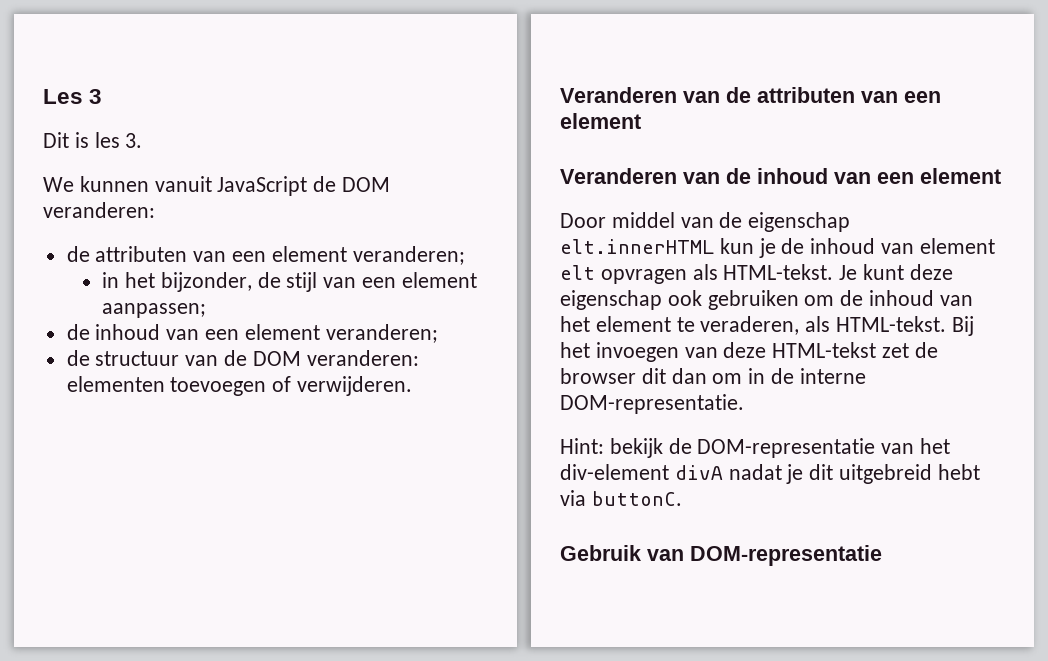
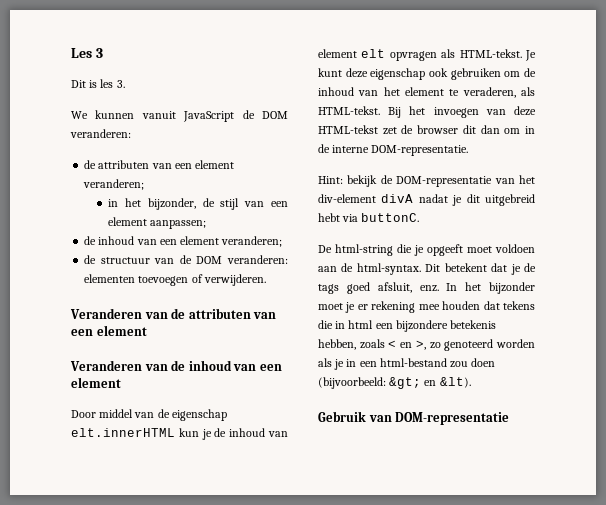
(682, 498) none -> [318,244,535,256] [318,263,536,275] [318,282,535,294] [318,301,535,313] [318,320,497,332] [318,339,535,351] [318,358,496,370] [318,377,471,389] // De html-string die je opgeeft moet voldoen aan de html-syntax. Dit betekent dat je de tags goed afsluit, enz. In het bijzonder moet je er rekening mee houden dat tekens die in html een bijzondere betekenis hebben, zoals < en >, zo genoteerd worden als je in een html-bestand zou doen (bijvoorbeeld: &gt; en &lt).

